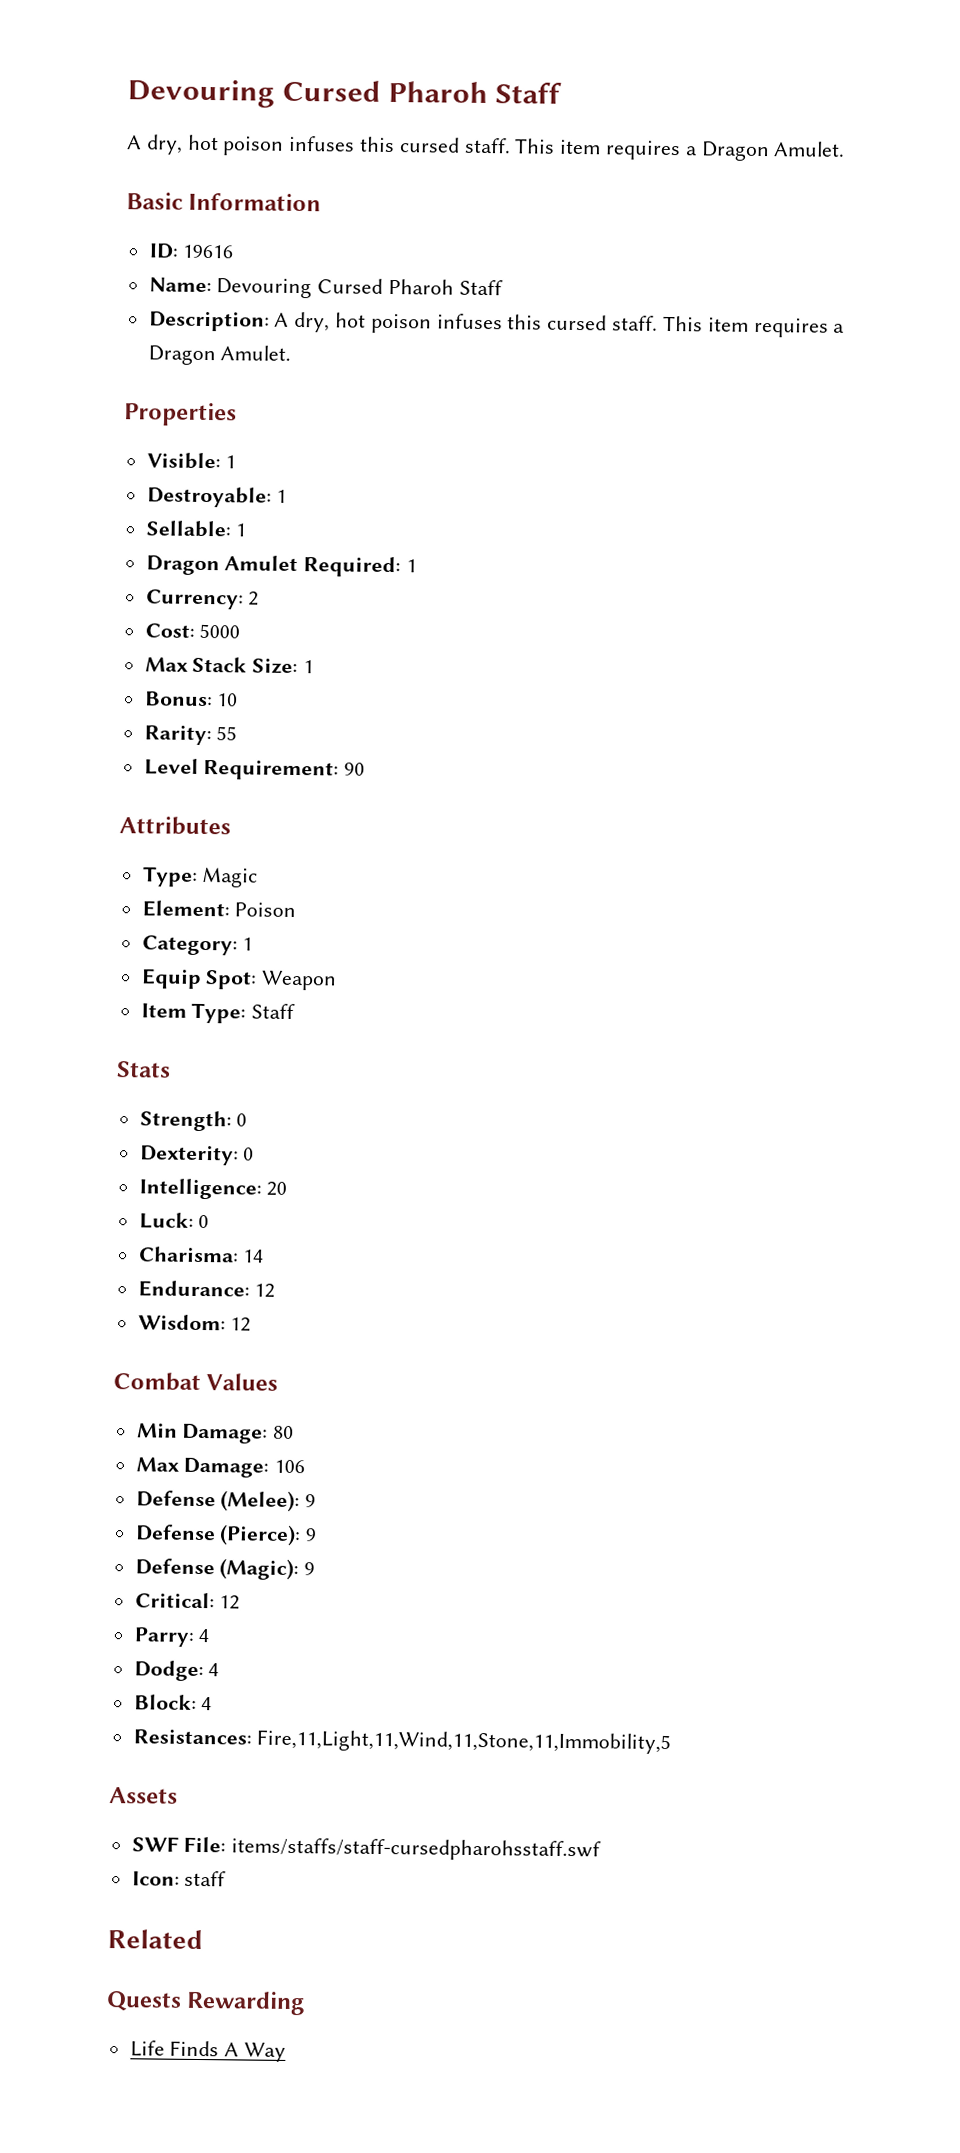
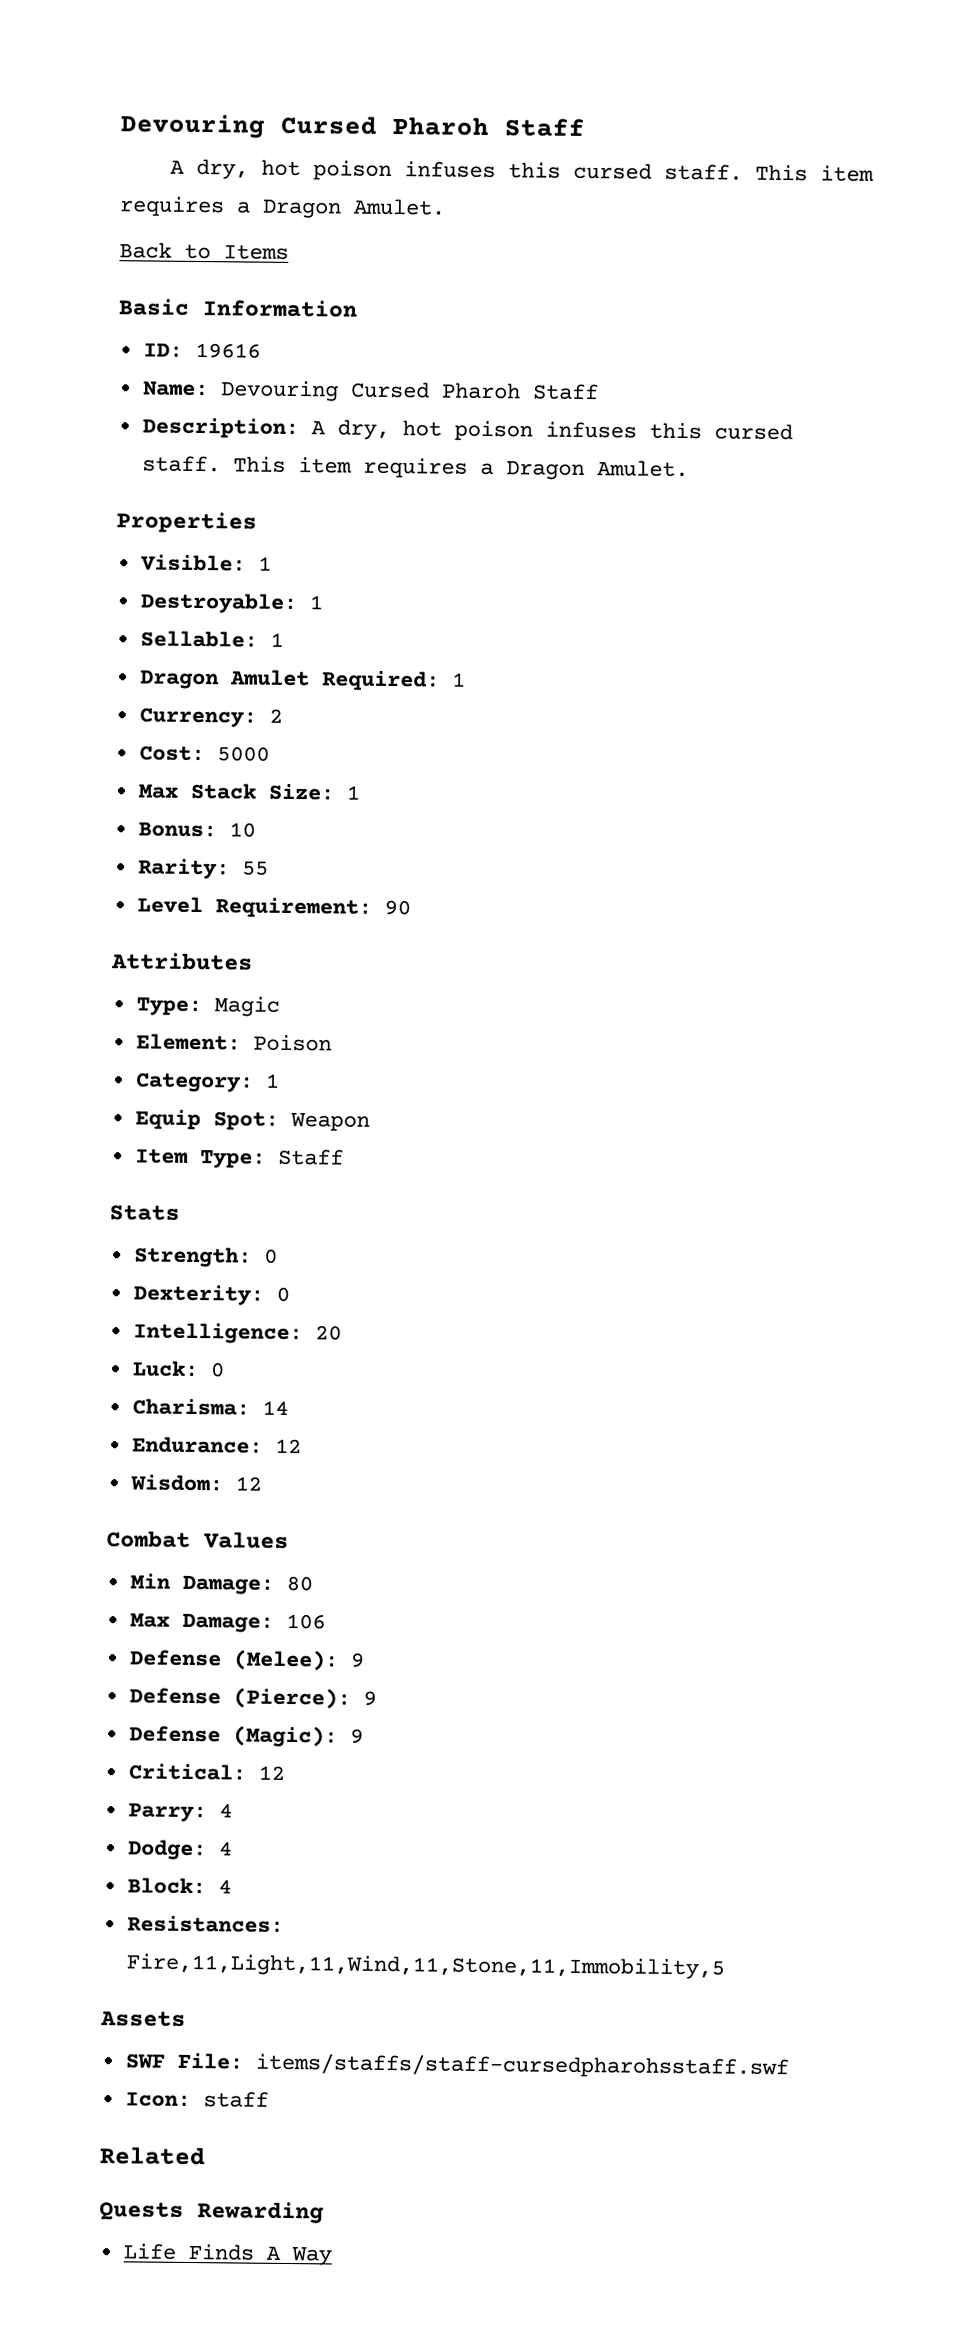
(846, 149) none -> [119,242,289,260] // Back to Items

